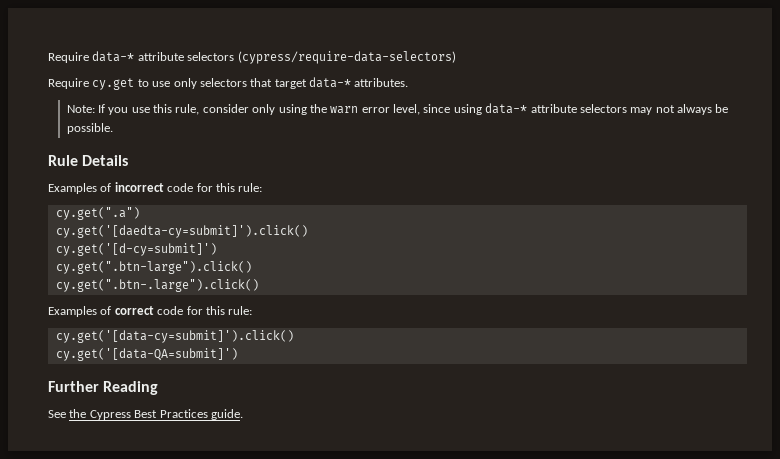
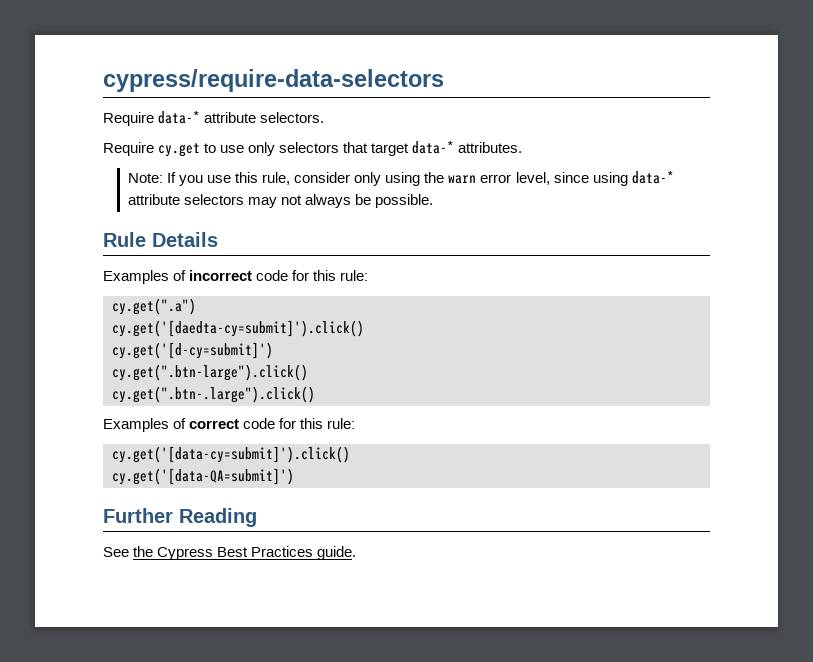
(48, 57) none -> [103,69,444,92] cypress/require-data-selectors //
[187,51,456,64] selectors (cypress/require-data-selectors) -> [260,112,325,123] selectors.

